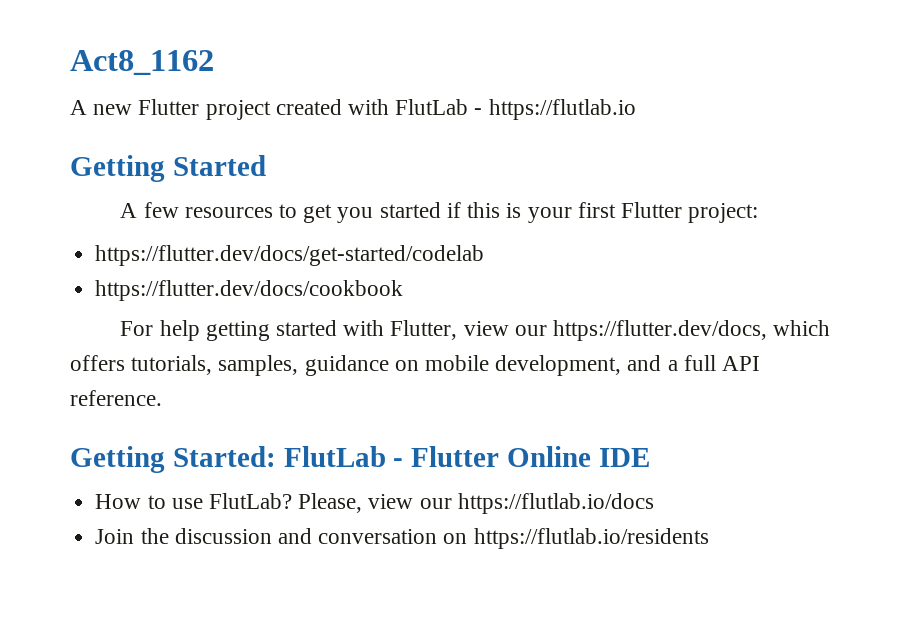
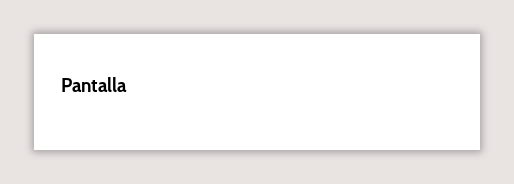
[70,50,214,75] [70,99,636,120] [70,155,266,182] [120,202,759,223] [95,245,485,266] [95,280,404,301] [120,320,831,341] [70,355,761,376] [70,390,162,406] [70,446,650,473] [95,493,654,514] [95,528,709,549] Act8_1162 // A new Flutter project created with FlutLab - https://flutlab.io // Getting Started // A few resources to get you started if this is your first Flutter project: // https://flutter.dev/docs/get-started/codelab // https://flutter.dev/docs/cookbook // For help getting started with Flutter, view our https://flutter.dev/docs, which offers tutorials, samples, guidance on mobile development, and a full API reference. // Getting Started: FlutLab - Flutter Online IDE // How to use FlutLab? Please, view our https://flutlab.io/docs // Join the discussion and conversation on https://flutlab.io/residents -> [61,77,127,92] Pantalla

